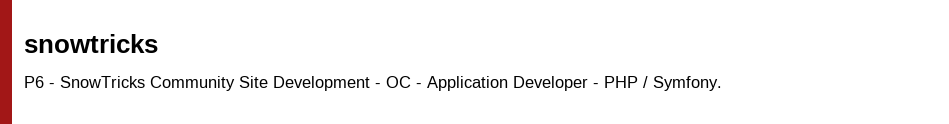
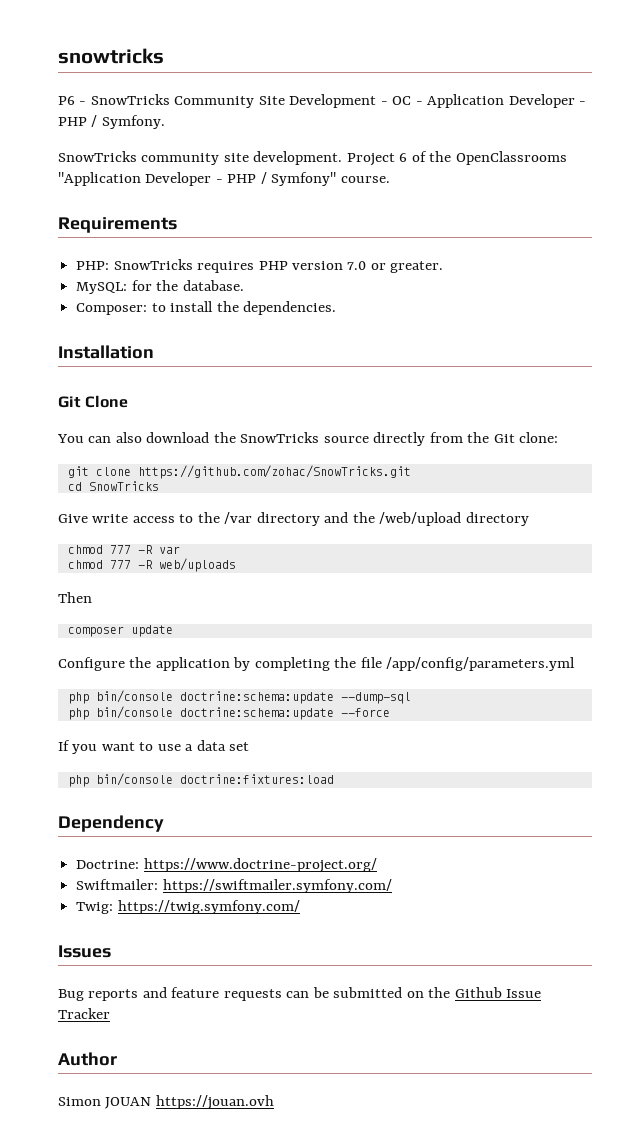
(722, 83) none -> [58,151,567,166] [58,172,390,186] [58,217,177,233] [76,259,444,273] [76,280,244,294] [76,301,336,315] [58,345,154,359] [58,395,129,408] [57,432,559,446] [67,465,411,479] [67,481,159,491] [58,512,529,526] [67,545,180,554] [67,558,236,572] [58,592,92,603] [67,625,173,637] [58,657,576,671] [67,690,411,704] [67,706,390,720] [58,740,250,754] [67,773,334,787] [58,815,164,832] [76,858,377,873] [76,879,392,893] [76,900,300,914] [58,945,111,958] [58,987,542,1001] [58,1008,110,1019] [58,1052,117,1066] [58,1095,274,1110] // SnowTricks community site development. Project 6 of the OpenClassrooms "Application Developer - PHP / Symfony" course. // Requirements // PHP: SnowTricks requires PHP version 7.0 or greater. // MySQL: for the database. // Composer: to install the dependencies. // Installation // Git Clone // You can also download the SnowTricks source directly from the Git clone: // git clone https://github.com/zohac/SnowTricks.git // cd SnowTricks // Give write access to the /var directory and the /web/upload directory // chmod 777 -R var // chmod 777 -R web/uploads // Then // composer update // Configure the application by completing the file /app/config/parameters.yml // php bin/console doctrine:schema:update --dump-sql // php bin/console doctrine:schema:update --force // If you want to use a data set // php bin/console doctrine:fixtures:load // Dependency // Doctrine: https://www.doctrine-project.org/ // Swiftmailer: https://swiftmailer.symfony.com/ // Twig: https://twig.symfony.com/ // Issues // Bug reports and feature requests can be submitted on the Github Issue Tracker // Author // Simon JOUAN https://jouan.ovh

